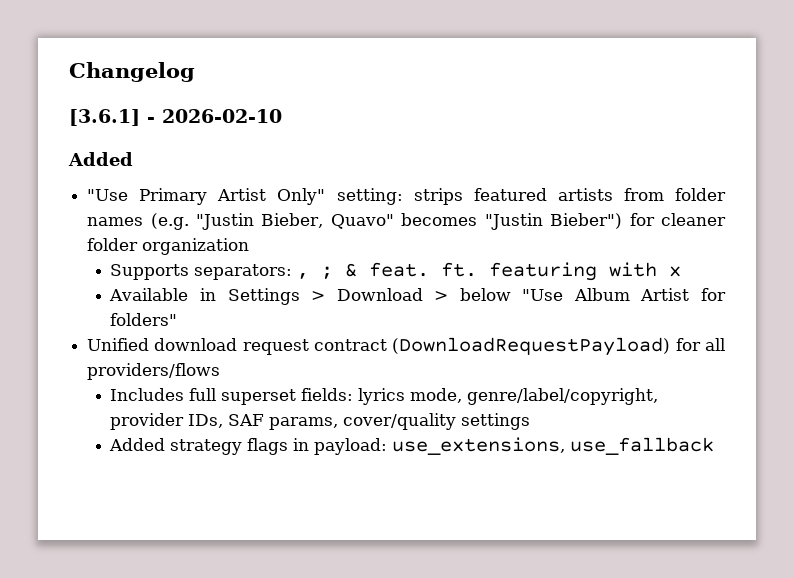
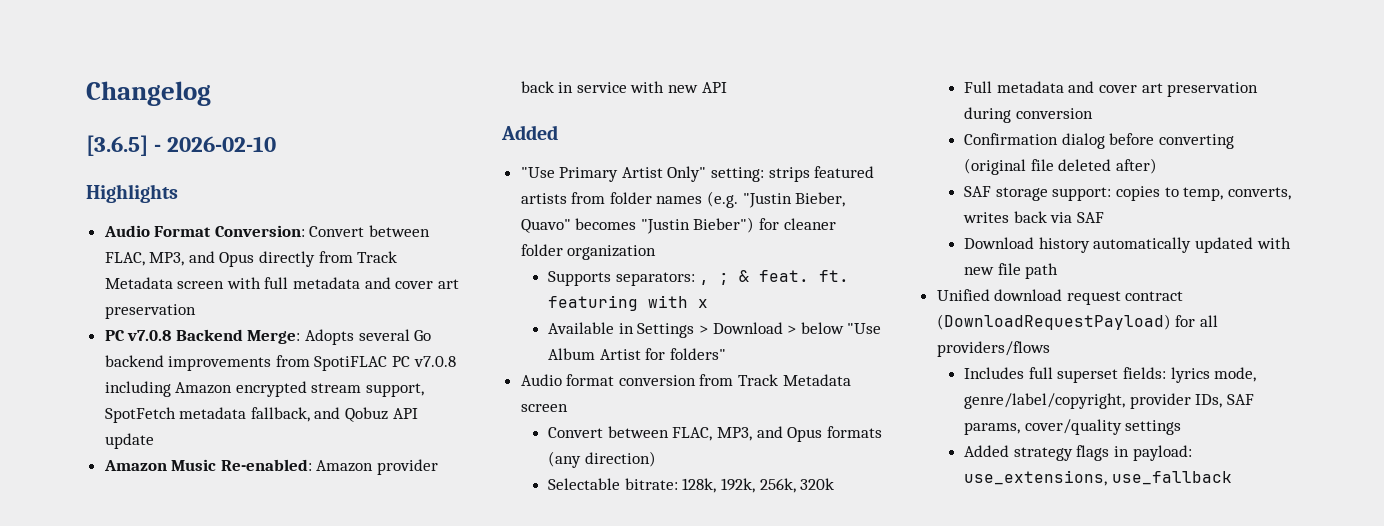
[69,109,140,126] [3.6.1] -> [86,135,148,156] [3.6.5]
(282, 116) none -> [86,184,178,203] [103,225,431,237] [104,251,398,267] [104,277,459,289] [104,304,196,319] [104,329,432,345] [104,355,456,371] [104,381,425,397] [104,407,418,423] [104,433,154,449] [103,459,439,475] [520,81,727,93] // Highlights // Audio Format Conversion: Convert between FLAC, MP3, and Opus directly from Track Metadata screen with full metadata and cover art preservation // PC v7.0.8 Backend Merge: Adopts several Go backend improvements from SpotiFLAC PC v7.0.8 including Amazon encrypted stream support, SpotFetch metadata fallback, and Qobuz API update // Amazon Music Re-enabled: Amazon provider back in service with new API
(178, 319) none -> [520,374,851,386] [520,404,568,412] [548,426,882,442] [548,451,656,468] [548,478,835,493] [964,81,1259,97] [964,107,1093,123] [964,133,1235,149] [964,158,1158,175] [964,186,1291,201] [963,211,1105,223] [964,237,1291,253] [964,263,1059,279] // Audio format conversion from Track Metadata screen // Convert between FLAC, MP3, and Opus formats (any direction) // Selectable bitrate: 128k, 192k, 256k, 320k // Full metadata and cover art preservation during conversion // Confirmation dialog before converting (original file deleted after) // SAF storage support: copies to temp, converts, writes back via SAF // Download history automatically updated with new file path

